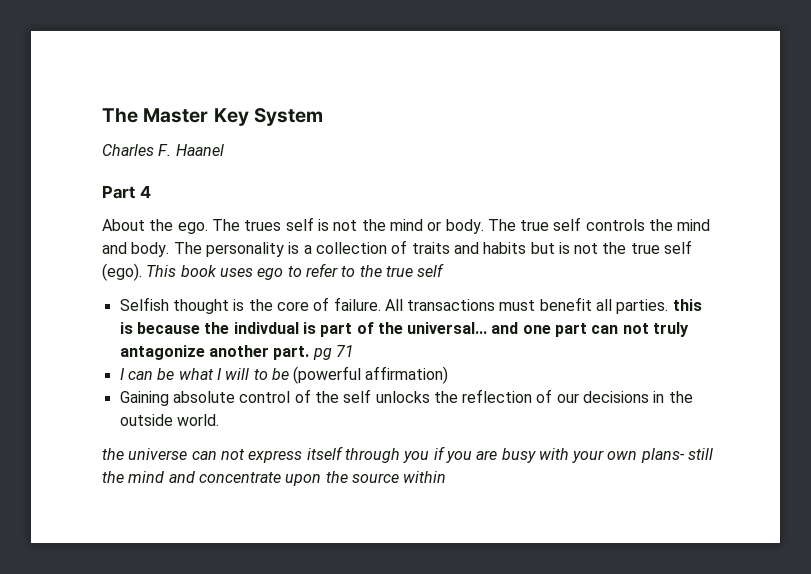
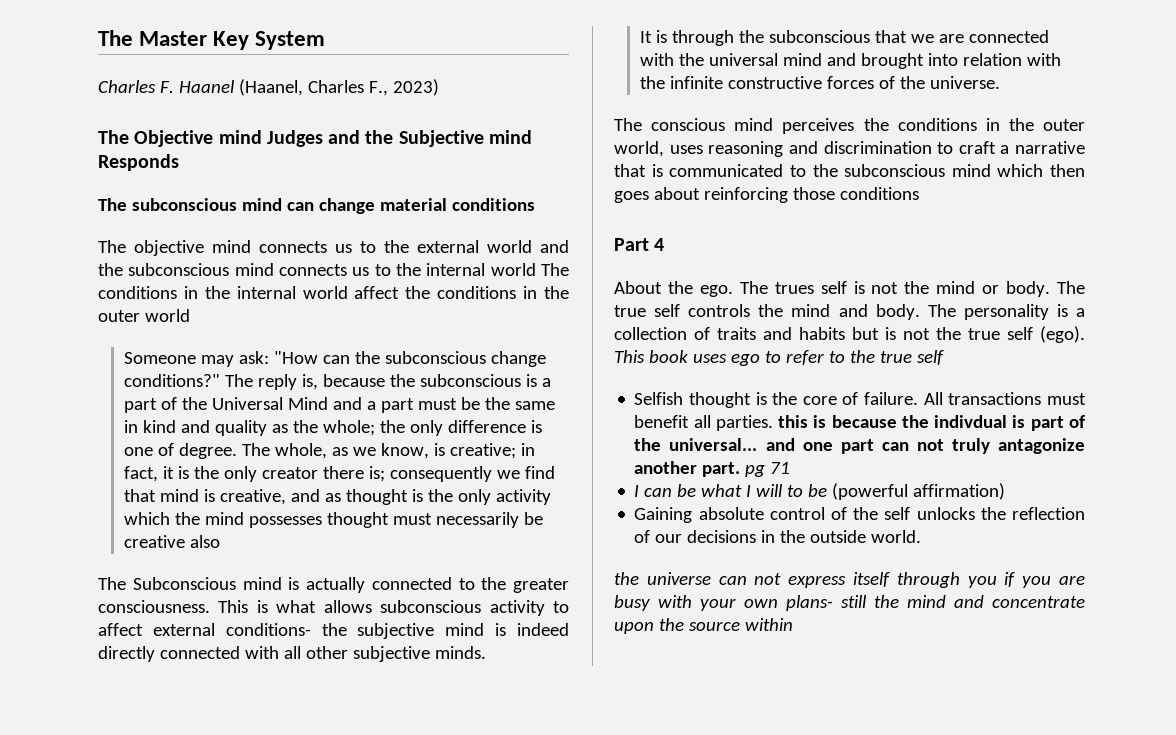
(224, 150) none -> [238,79,439,96] [98,130,532,147] [98,154,179,171] [98,198,535,214] [98,240,569,256] [98,263,569,276] [98,286,570,299] [98,309,190,322] [123,351,546,367] [123,374,551,390] [123,397,555,413] [123,420,542,436] [123,443,535,459] [123,466,555,482] [123,489,551,505] [123,512,543,528] [123,535,220,548] [98,577,569,593] [98,600,570,616] [98,623,569,639] [98,646,486,662] [639,30,1049,46] [639,53,1061,69] [639,76,1000,89] [614,118,1085,134] [614,141,1085,157] [614,164,1085,177] [614,187,919,203] (Haanel, Charles F., 2023) // The Objective mind Judges and the Subjective mind Responds // The subconscious mind can change material conditions // The objective mind connects us to the external world and the subconscious mind connects us to the internal world The conditions in the internal world affect the conditions in the outer world // Someone may ask: "How can the subconscious change conditions?" The reply is, because the subconscious is a part of the Universal Mind and a part must be the same in kind and quality as the whole; the only difference is one of degree. The whole, as we know, is creative; in fact, it is the only creator there is; consequently we find that mind is creative, and as thought is the only activity which the mind possesses thought must necessarily be creative also // The Subconscious mind is actually connected to the greater consciousness. This is what allows subconscious activity to affect external conditions- the subjective mind is indeed directly connected with all other subjective minds. // It is through the subconscious that we are connected with the universal mind and brought into relation with the infinite constructive forces of the universe. // The conscious mind perceives the conditions in the outer world, uses reasoning and discrimination to craft a narrative that is communicated to the subconscious mind which then goes about reinforcing those conditions

